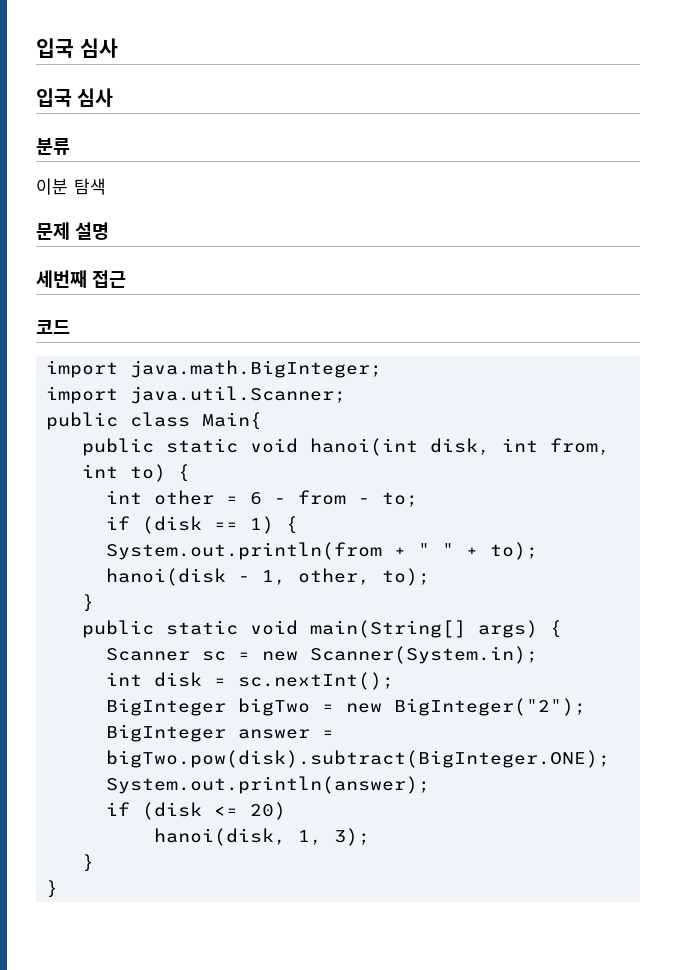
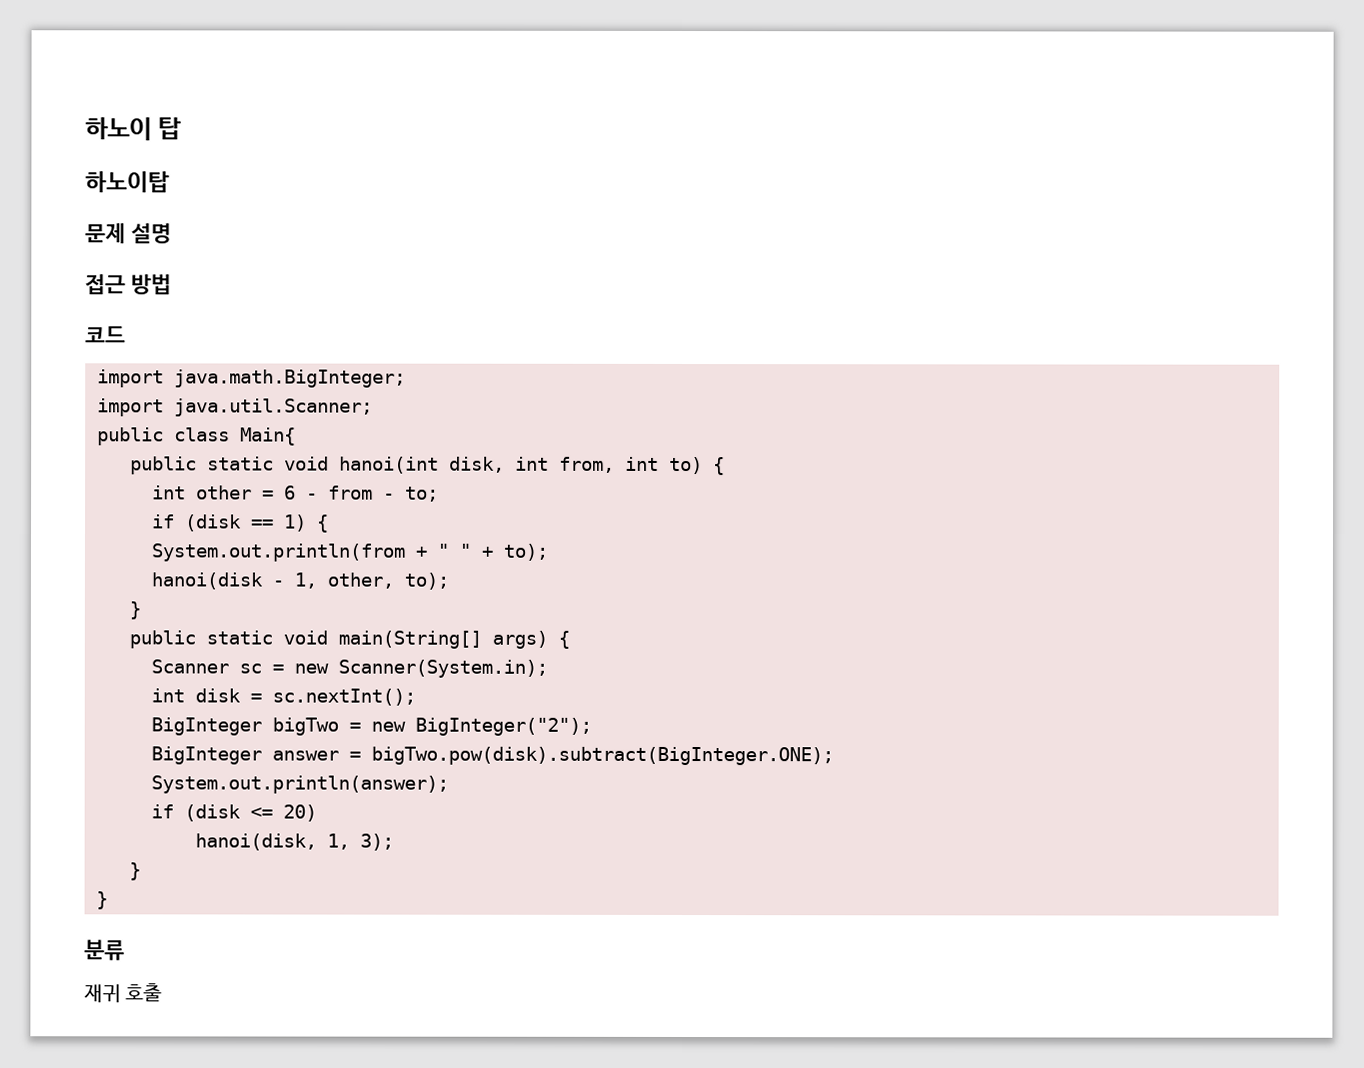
[36,38,118,58] [36,88,114,107] [36,138,70,155] [36,178,106,195] 입국 심사 // 입국 심사 // 분류 // 이분 탐색 -> [85,117,182,141] [85,171,170,193] 하노이 탑 // 하노이탑
[36,270,87,288] 세번째 -> (172, 233) none
(126, 279) none -> [130,274,172,295] 방법
(59, 889) none -> [84,939,125,961] [84,983,163,1003] // 분류 // 재귀 호출

